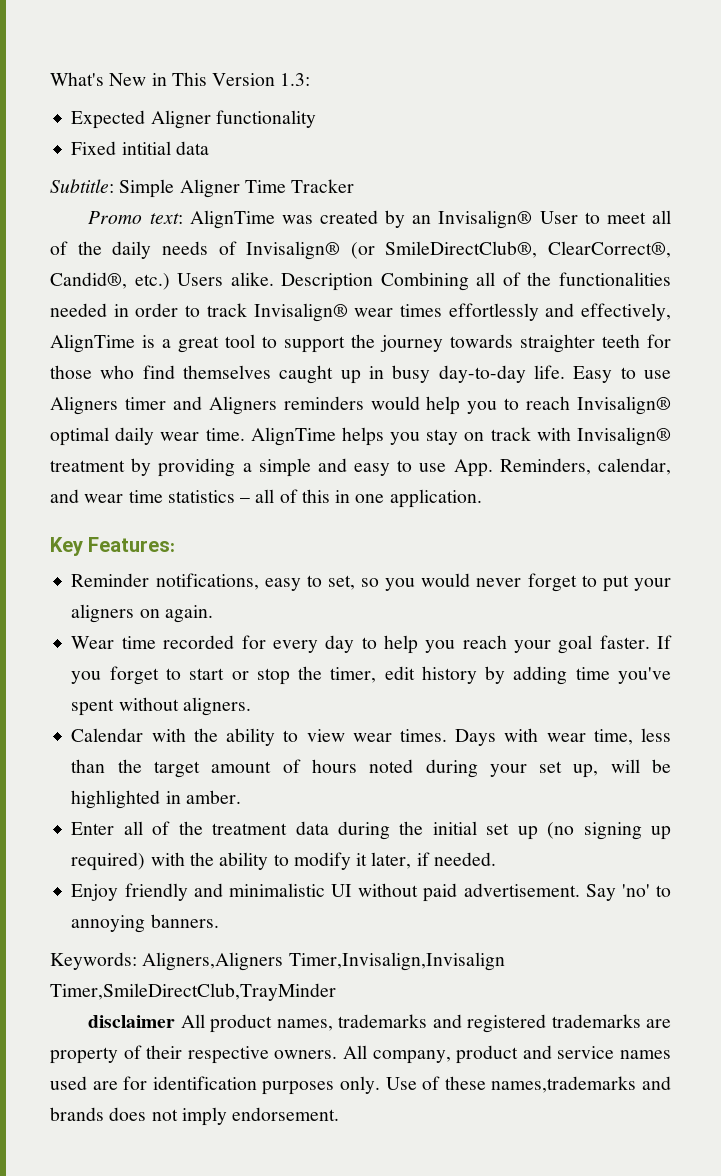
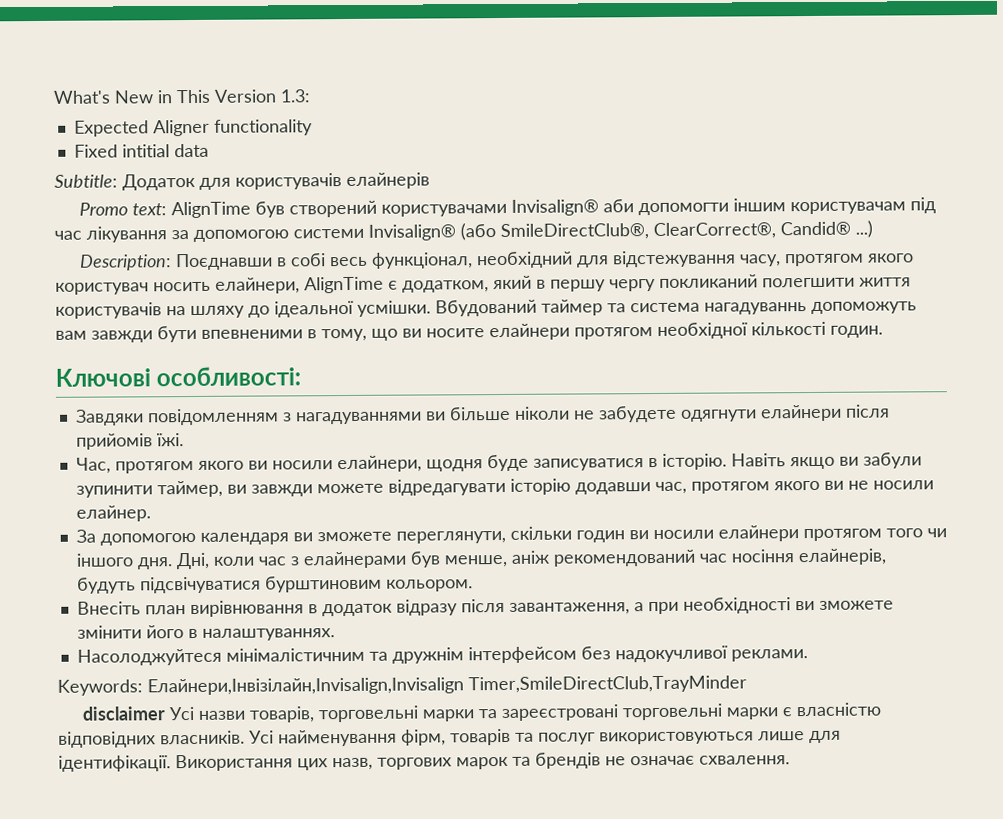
[119,179,355,198] Simple Aligner Time Tracker -> [122,172,430,191] Додаток для користувачів елайнерів
[281,210,671,229] [50,241,671,260] [50,272,671,291] [50,303,671,322] [50,334,671,353] [50,365,671,384] [50,396,671,415] [50,427,671,446] [50,458,671,477] [50,489,482,508] [50,537,176,556] [71,573,671,592] [71,604,213,623] [71,635,672,654] [71,666,671,685] [71,697,251,716] [71,728,671,746] [71,759,671,778] [71,790,241,809] [71,821,671,840] [71,852,496,871] [71,883,671,902] [71,914,219,933] was created by an Invisalign® User to meet all of the daily needs of Invisalign® (or SmileDirectClub®, ClearCorrect®, Candid®, etc.) Users alike. Description Combining all of the functionalities needed in order to track Invisalign® wear times effortlessly and effectively, AlignTime is a great tool to support the journey towards straighter teeth for those who find themselves caught up in busy day-to-day life. Easy to use Aligners timer and Aligners reminders would help you to reach Invisalign® optimal daily wear time. AlignTime helps you stay on track with Invisalign® treatment by providing a simple and easy to use App. Reminders, calendar, and wear time statistics – all of this in one application. // Key Features: // Reminder notifications, easy to set, so you would never forget to put your aligners on again. // Wear time recorded for every day to help you reach your goal faster. If you forget to start or stop the timer, edit history by adding time you've spent without aligners. // Calendar with the ability to view wear times. Days with wear time, less than the target amount of hours noted during your set up, will be highlighted in amber. // Enter all of the treatment data during the initial set up (no signing up required) with the ability to modify it later, if needed. // Enjoy friendly and minimalistic UI without paid advertisement. Say 'no' to annoying banners. -> [255,197,937,218] [54,220,873,243] [79,250,915,271] [55,274,911,295] [55,299,917,319] [55,321,883,343] [55,366,302,387] [74,404,890,426] [75,433,184,450] [75,452,922,474] [75,478,934,498] [75,505,151,522] [75,525,947,546] [75,548,887,570] [76,575,473,594] [76,597,894,618] [76,625,335,641] [76,645,808,666] був створений користувачами Invisalign® аби допомогти іншим користувачам під час лікування за допомогою системи Invisalign® (або SmileDirectClub®, ClearCorrect®, Candid® ...) // Description: Поєднавши в собі весь функціонал, необхідний для відстежування часу, протягом якого користувач носить елайнери, AlignTime є додатком, який в першу чергу покликаний полегшити життя користувачів на шляху до ідеальної усмішки. Вбудований таймер та система нагадуваннь допоможуть вам завжди бути впевненими в тому, що ви носите елайнери протягом необхідної кількості годин. // Ключові особливості: // Завдяки повідомленням з нагадуваннями ви більше ніколи не забудете одягнути елайнери після прийомів їжі. // Час, протягом якого ви носили елайнери, щодня буде записуватися в історію. Навіть якщо ви забули зупинити таймер, ви завжди можете відредагувати історію додавши час, протягом якого ви не носили елайнер. // За допомогою календаря ви зможете переглянути, скільки годин ви носили елайнери протягом того чи іншого дня. Дні, коли час з елайнерами був менше, аніж рекомендований час носіння елайнерів, будуть підсвічуватися бурштиновим кольором. // Внесіть план вирівнювання в додаток відразу після завантаження, а при необхідності ви зможете змінити його в налаштуваннях. // Насолоджуйтеся мінімалістичним та дружнім інтерфейсом без надокучливої реклами.
[142,952,505,971] Aligners,Aligners Timer,Invisalign,Invisalign -> [147,677,464,696] Елайнери,Інвізілайн,Invisalign,Invisalign
[180,1014,671,1033] [50,1045,672,1064] [50,1076,672,1095] [50,1107,340,1126] All product names, trademarks and registered trademarks are property of their respective owners. All company, product and service names used are for identification purposes only. Use of these names,trademarks and brands does not imply endorsement. -> [169,702,882,723] [58,728,841,748] [58,752,790,772] Усі назви товарів, торговельні марки та зареєстровані торговельні марки є власністю відповідних власників. Усі найменування фірм, товарів та послуг використовуються лише для ідентифікації. Використання цих назв, торгових марок та брендів не означає схвалення.

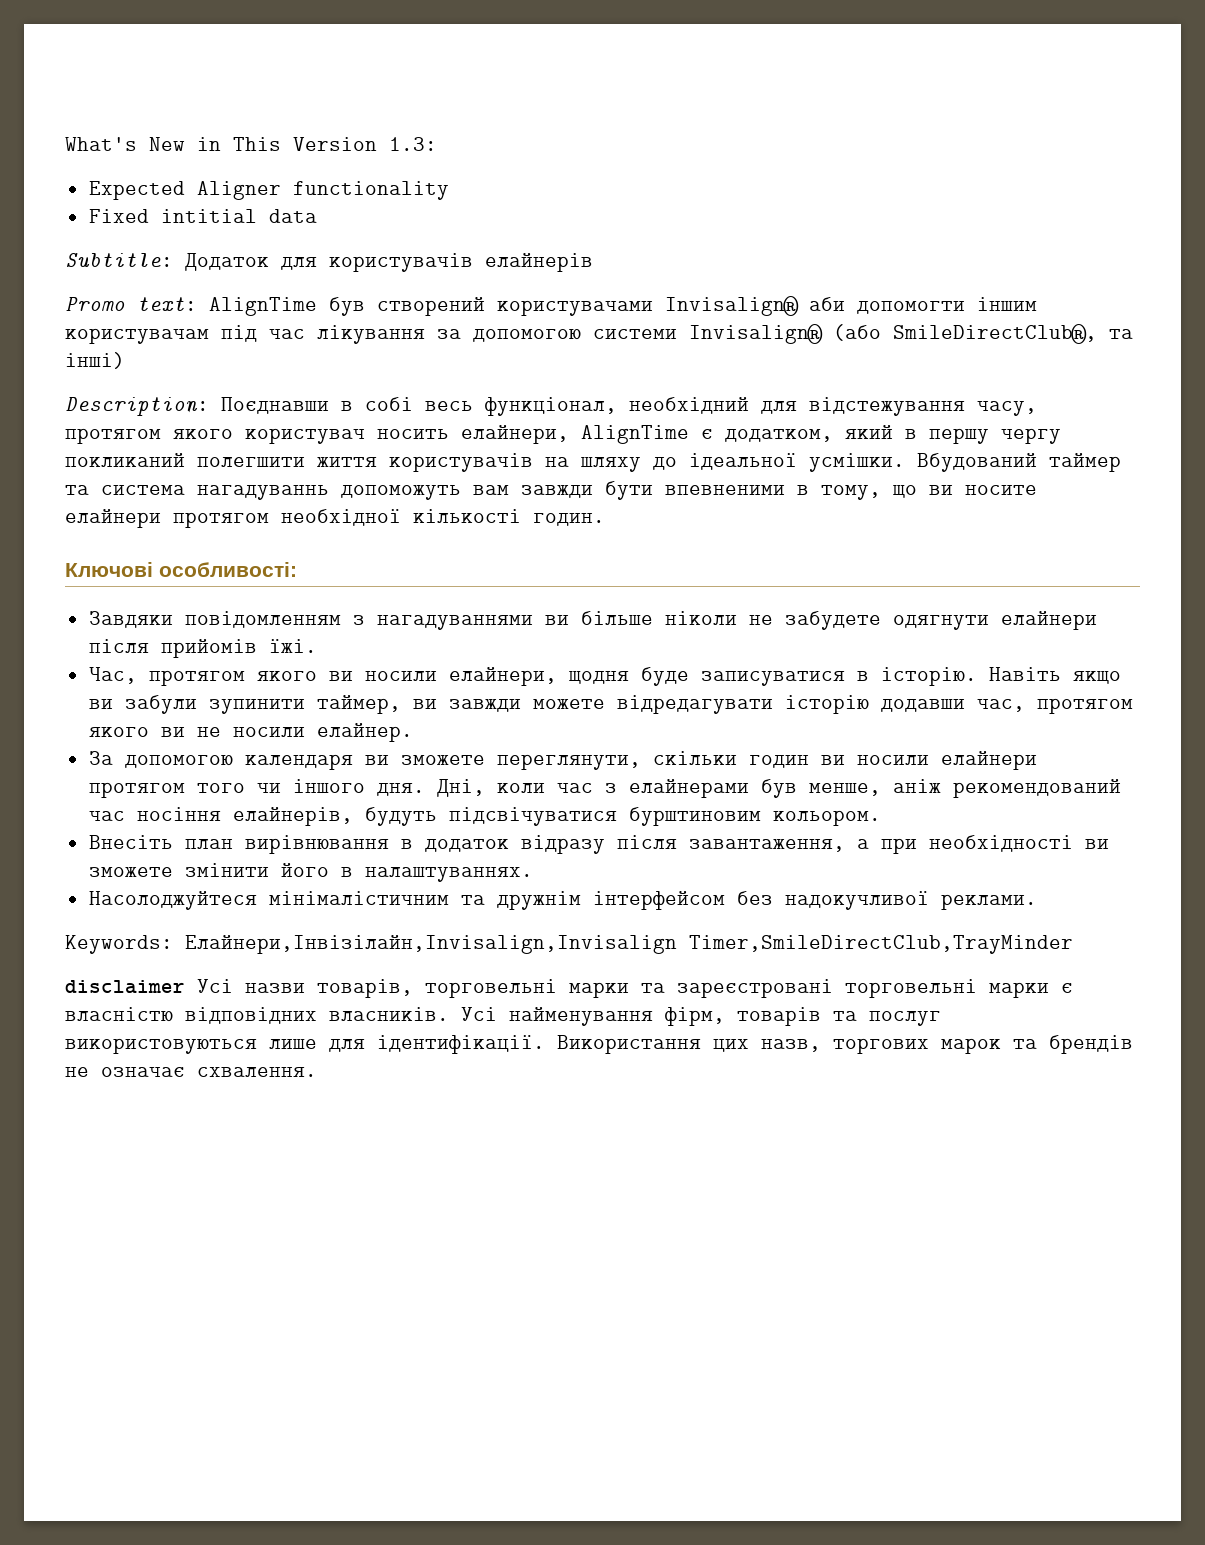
[653,220,873,240] ClearCorrect®, Candid® ...) -> [1109,329,1133,339] [65,352,125,369] та інші)

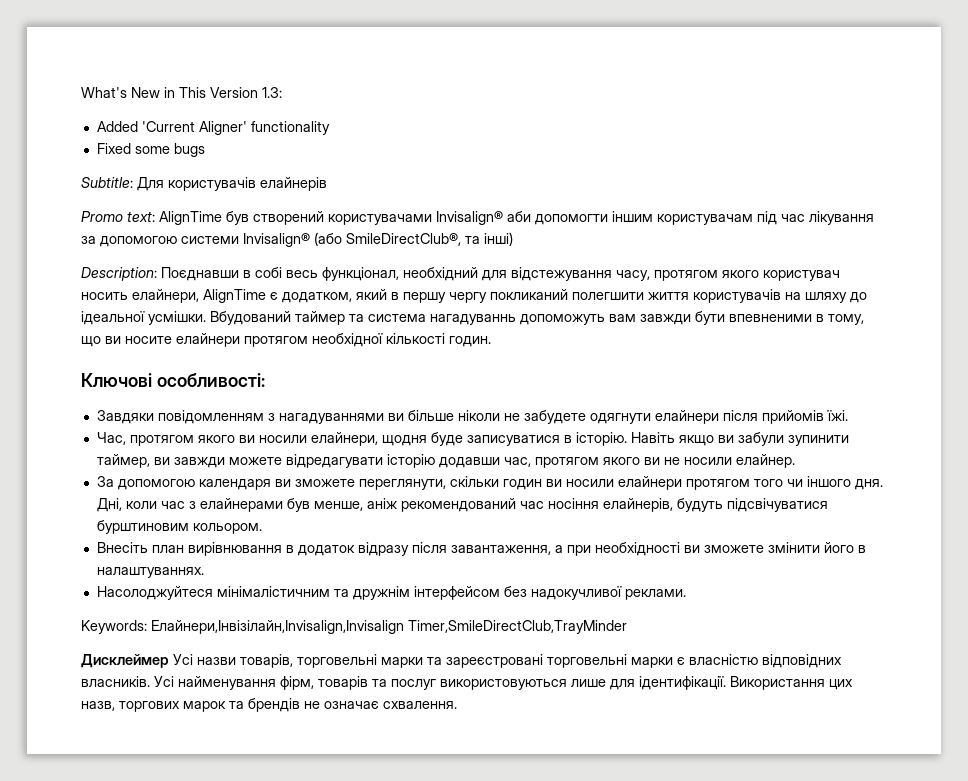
[88,181,281,200] Expected Aligner -> [96,121,247,135] Added 'Current Aligner'
[160,209,317,223] intitial data -> [134,143,205,157] some bugs
[185,253,317,271] Додаток для -> [137,177,164,191] Для
[65,980,185,994] disclaimer -> [81,654,169,668] Дисклеймер

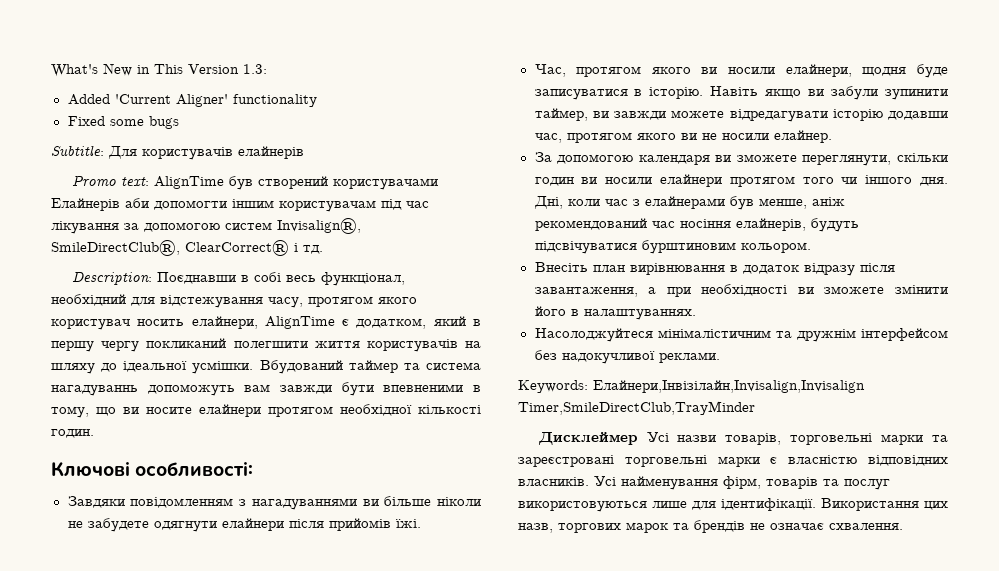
[436,211,503,225] Invisalign® -> [51,198,120,211] Елайнерів
[181,232,513,247] системи Invisalign® (або SmileDirectClub®, та інші) -> [225,218,361,234] [51,240,323,256] систем Invisalign®, SmileDirectClub®, ClearCorrect® і тд.

